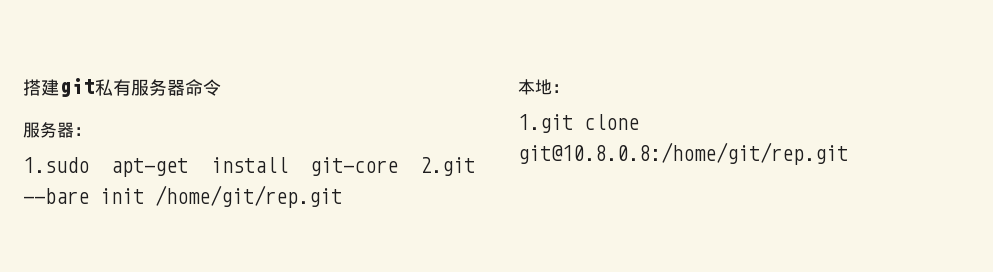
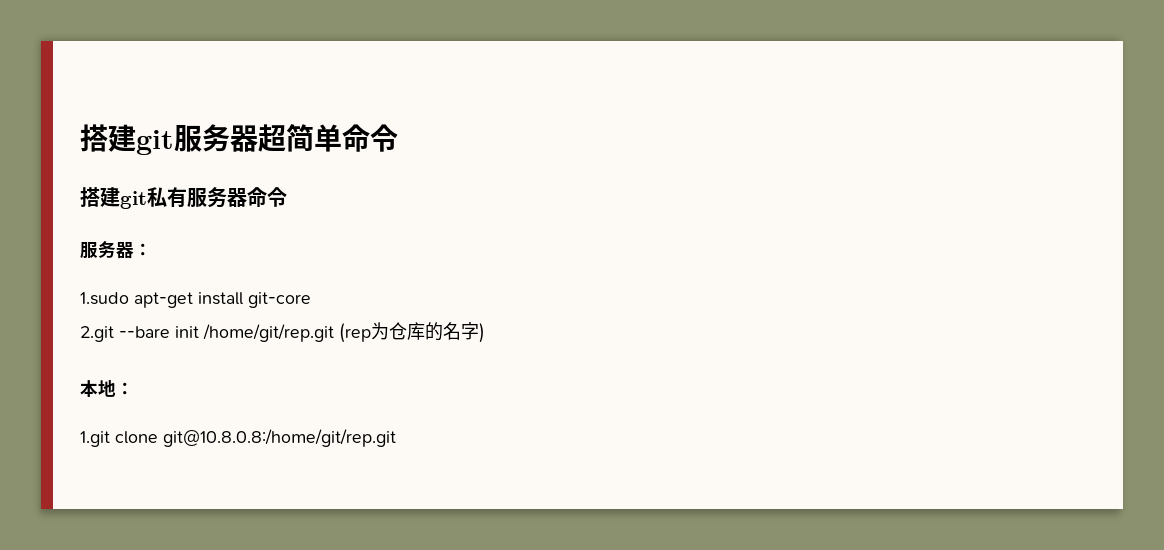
[23,78,95,97] 搭建git -> [80,124,398,155] [80,187,147,209] 搭建git服务器超简单命令 // 搭建git
(398, 166) none -> (311, 300) //
(342, 196) none -> [339,322,485,343] (rep为仓库的名字)

